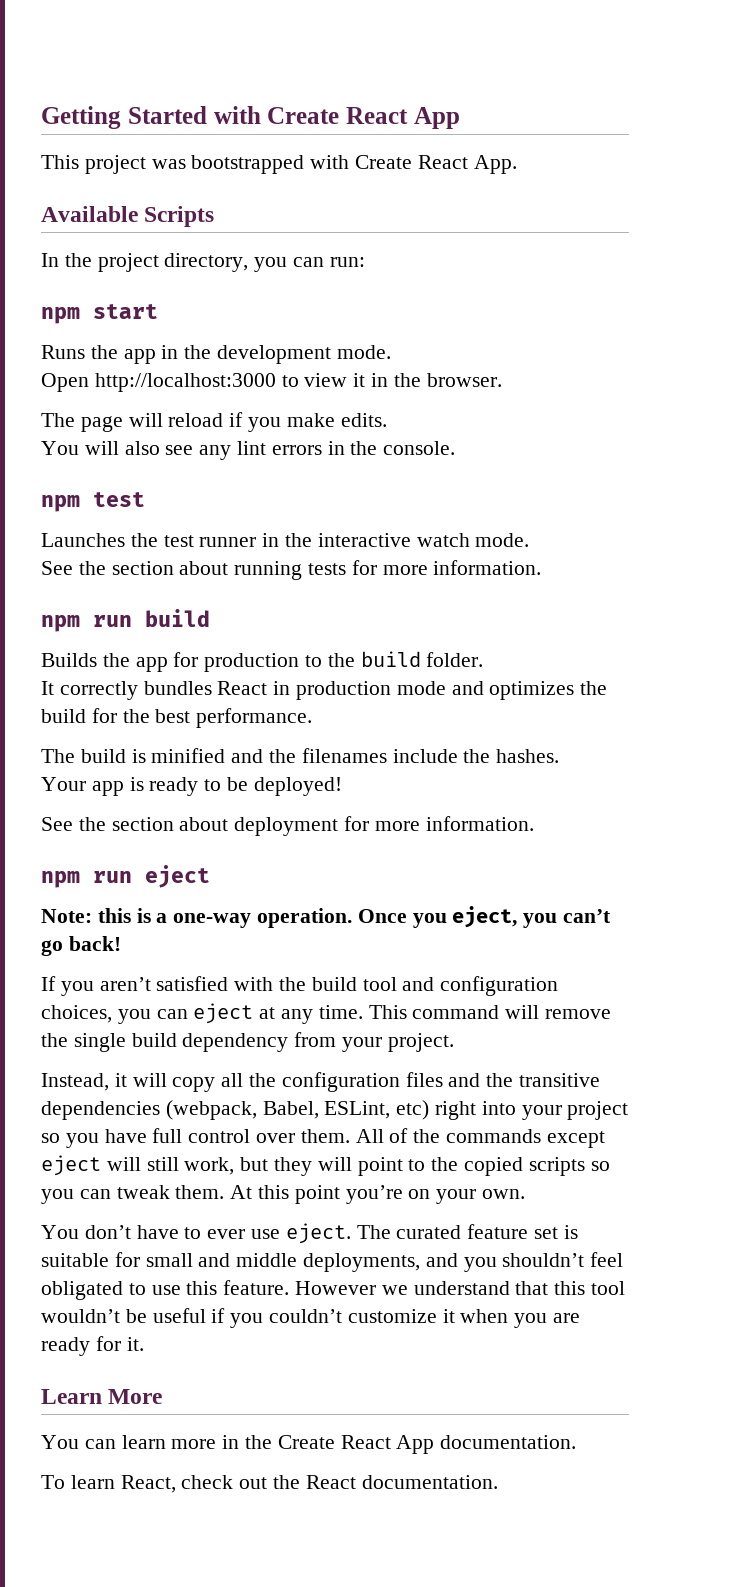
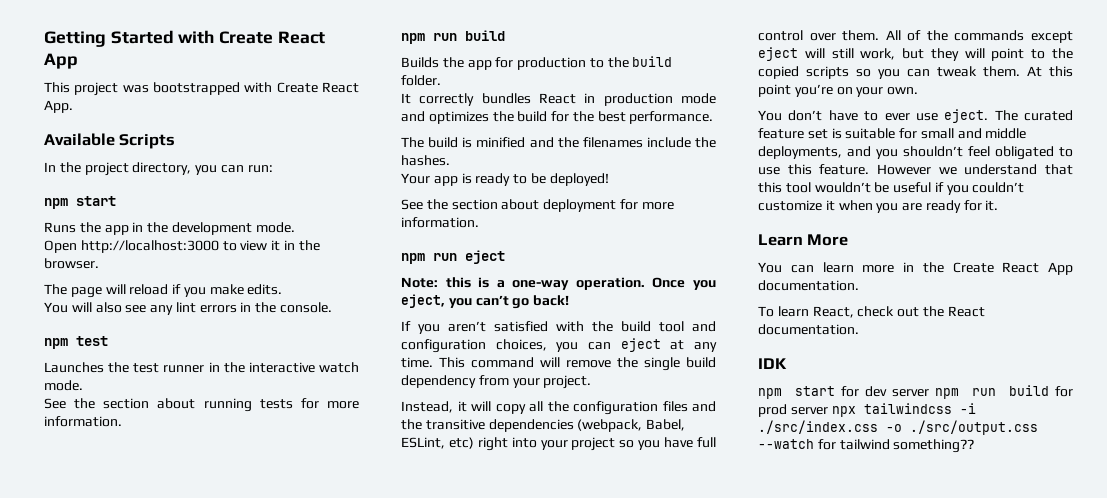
(498, 1482) none -> [758,358,787,369] [758,385,1073,399] [758,403,976,417] [758,420,1038,435] [758,439,975,453] // IDK // npm start for dev server npm run build for prod server npx tailwindcss -i ./src/index.css -o ./src/output.css --watch for tailwind something??

